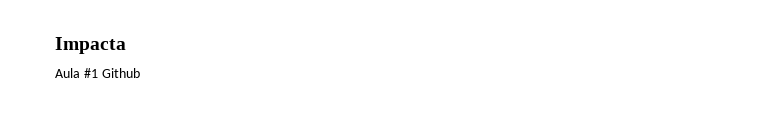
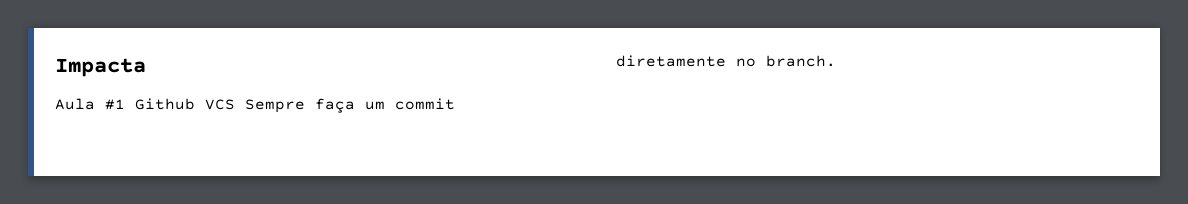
(140, 73) none -> [205,98,455,113] [616,55,836,67] VCS Sempre faça um commit diretamente no branch.

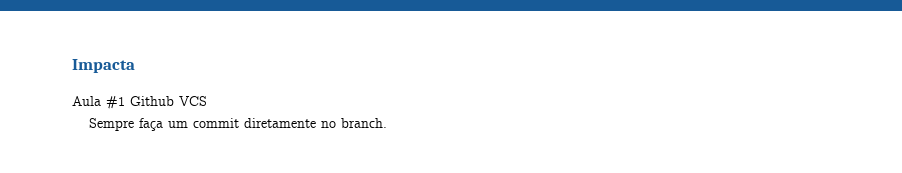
(235, 104) none -> (207, 101) //

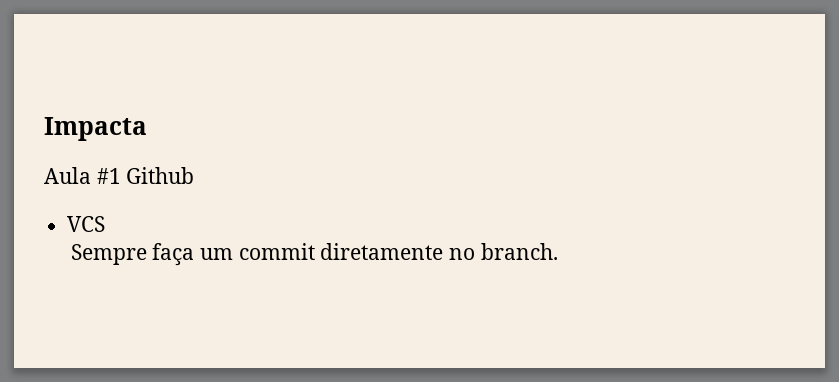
(174, 101) none -> (195, 175) //

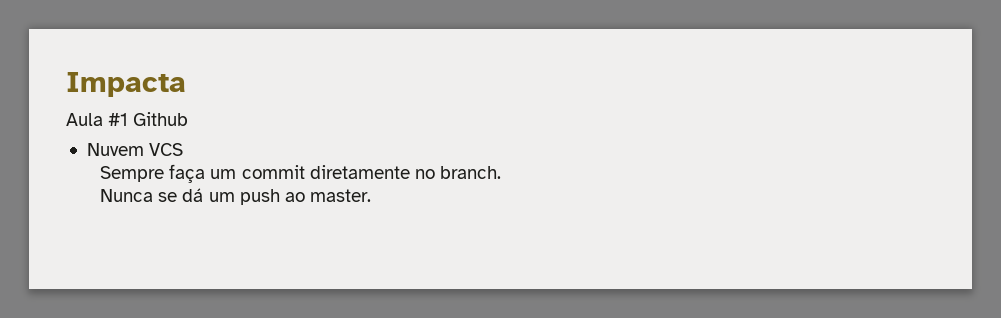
(195, 175) none -> [86,143,144,156] Nuvem
(558, 251) none -> [100,188,371,205] // Nunca se dá um push ao master.

